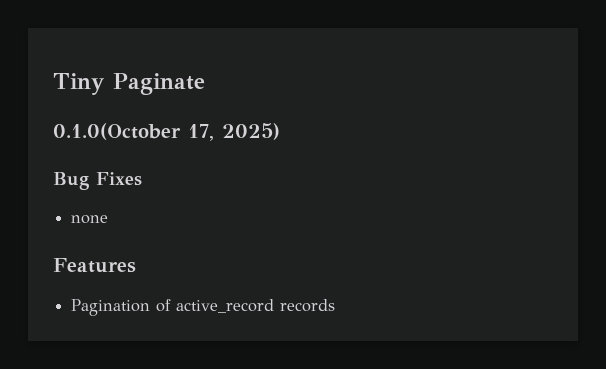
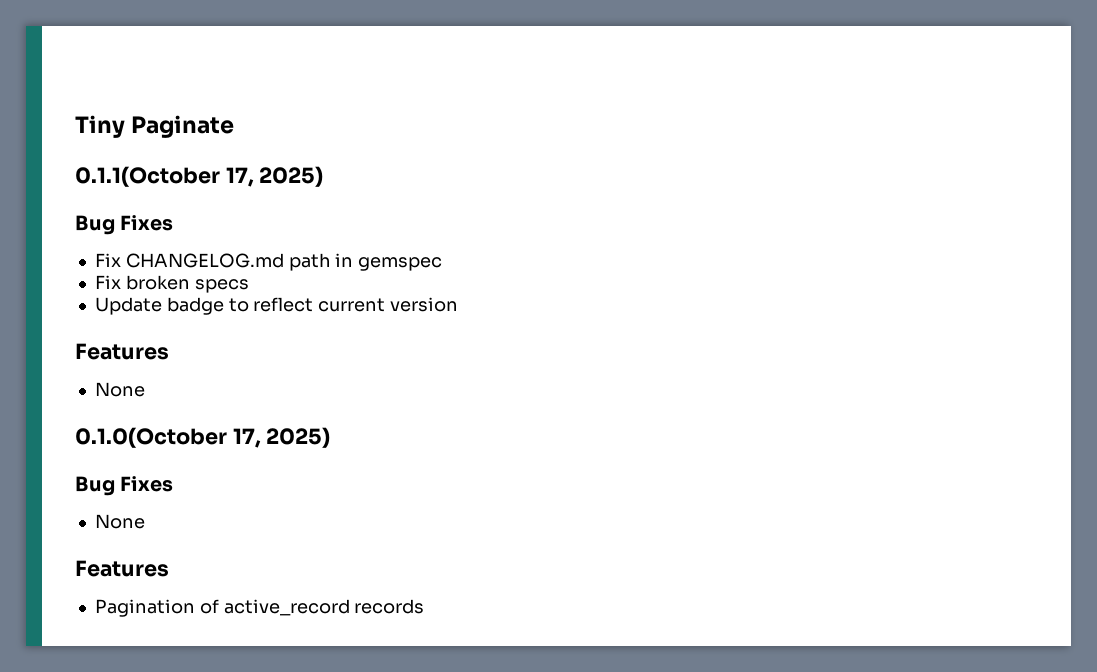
(205, 84) none -> [75,166,324,187] [75,215,174,235] [94,253,443,271] [94,275,249,293] [94,297,459,315] [75,343,169,360] [94,382,145,397] // 0.1.1(October 17, 2025) // Bug Fixes // Fix CHANGELOG.md path in gemspec // Fix broken specs // Update badge to reflect current version // Features // None
[71,215,109,224] // none -> [94,514,145,529] // None

